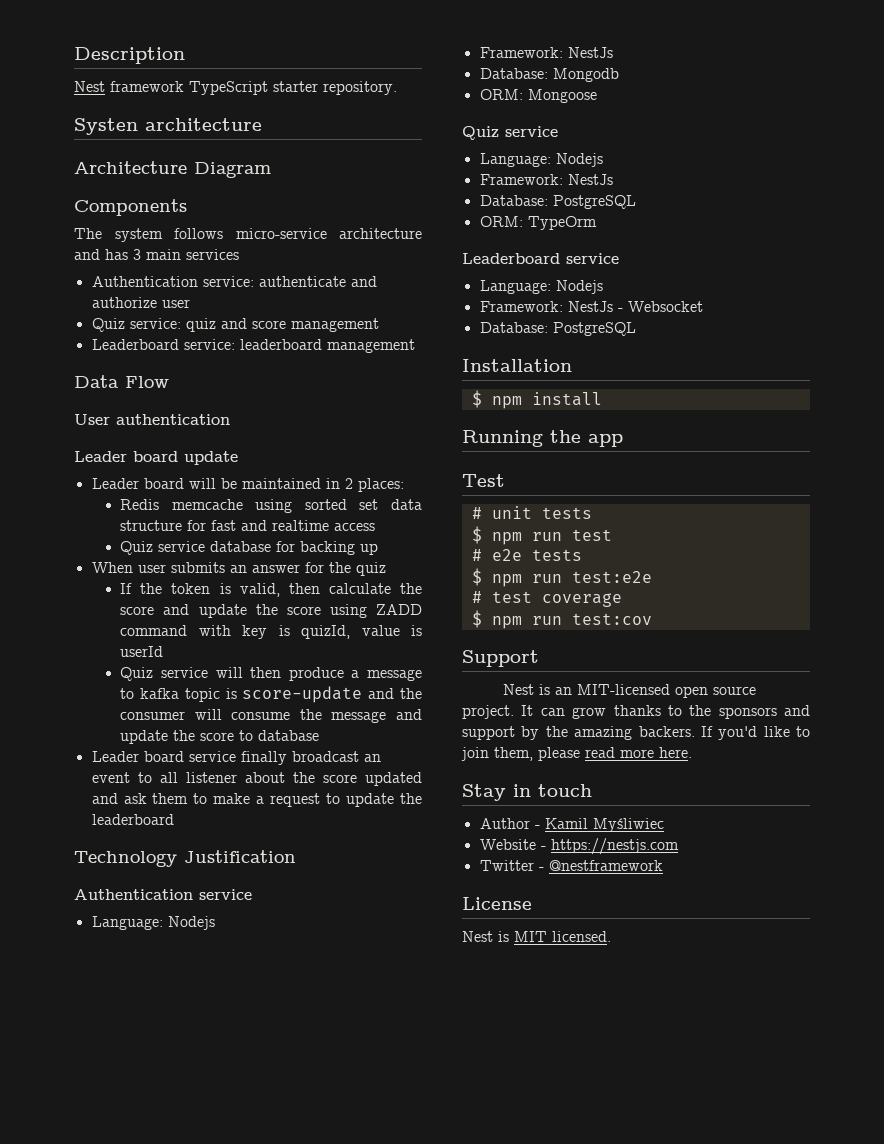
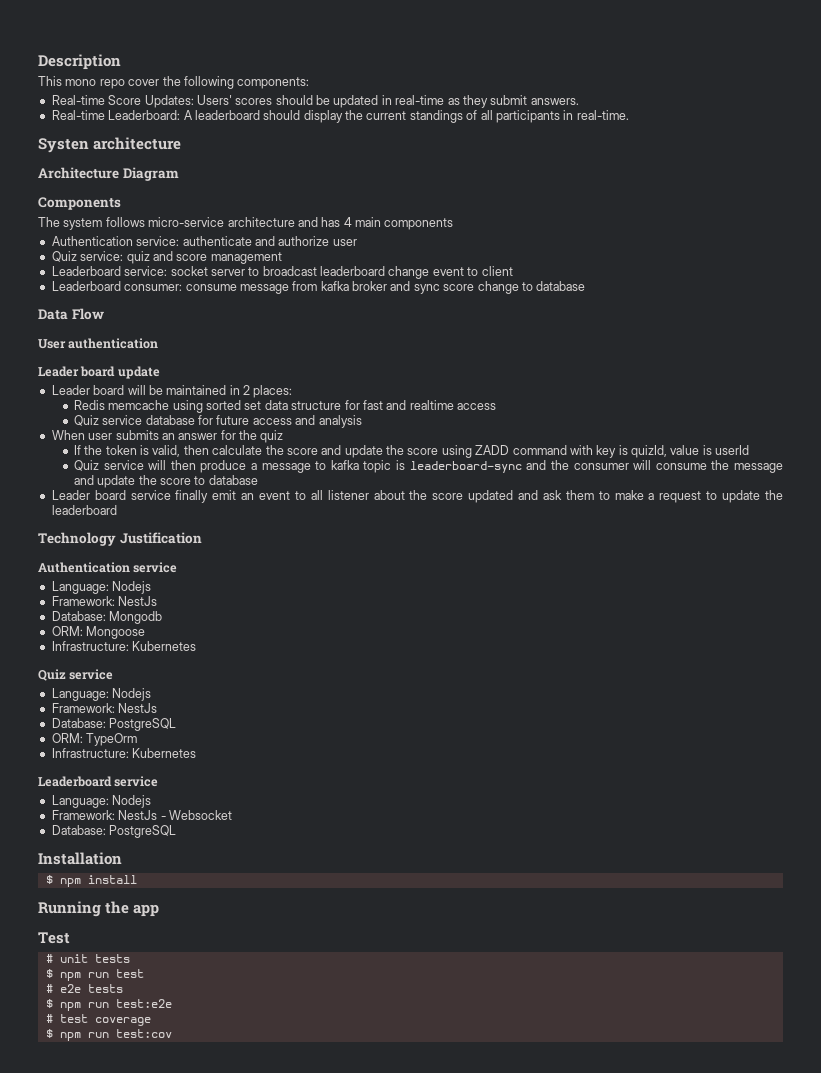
[74,81,397,95] Nest framework TypeScript starter repository. -> [38,76,310,89] [51,95,579,108] [51,110,629,123] This mono repo cover the following components: // Real-time Score Updates: Users' scores should be updated in real-time as they submit answers. // Real-time Leaderboard: A leaderboard should display the current standings of all participants in real-time.
[133,249,239,260] 3 main services -> [343,217,454,230] 4 main components
[239,339,415,353] leaderboard management -> [170,266,513,279] [51,281,586,294] socket server to broadcast leaderboard change event to client // Leaderboard consumer: consume message from kafka broker and sync score change to database
[300,541,379,555] backing up -> [216,415,362,428] future access and analysis
[242,686,363,703] score-update -> [409,461,522,473] leaderboard-sync
[291,751,359,762] broadcast -> [212,490,237,500] emit
(597, 96) none -> [51,641,197,651] // Infrastructure: Kubernetes
(597, 223) none -> [51,748,197,758] // Infrastructure: Kubernetes
[462,650,539,667] [502,684,756,698] [462,705,810,719] [462,726,810,740] [461,747,692,761] [462,784,592,801] [479,818,664,832] [479,838,679,855] [479,860,663,871] [462,897,532,910] [462,931,611,942] // Support // Nest is an MIT-licensed open source project. It can grow thanks to the sponsors and support by the amazing backers. If you'd like to join them, please read more here. // Stay in touch // Author - Kamil Myśliwiec // Website - https://nestjs.com // Twitter - @nestframework // License // Nest is MIT licensed. -> (172, 1033) none

